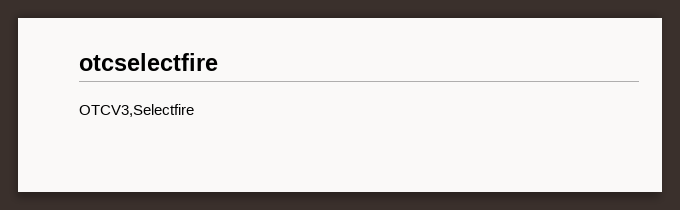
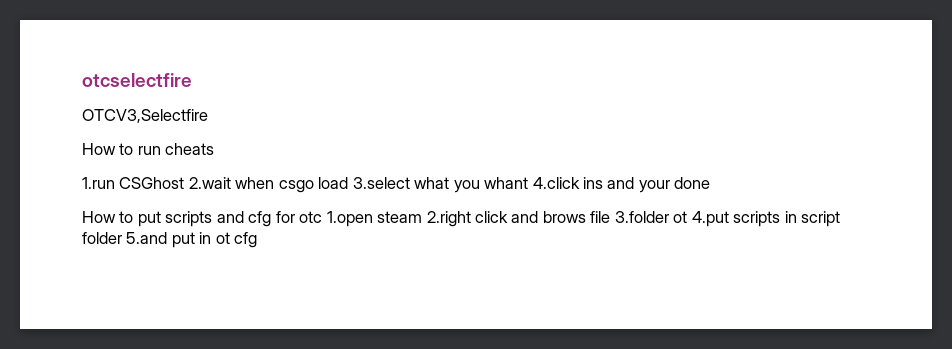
(194, 110) none -> [82,143,215,155] [82,177,711,193] [82,211,841,227] [82,232,258,248] // How to run cheats // 1.run CSGhost 2.wait when csgo load 3.select what you whant 4.click ins and your done // How to put scripts and cfg for otc 1.open steam 2.right click and brows file 3.folder ot 4.put scripts in script folder 5.and put in ot cfg

